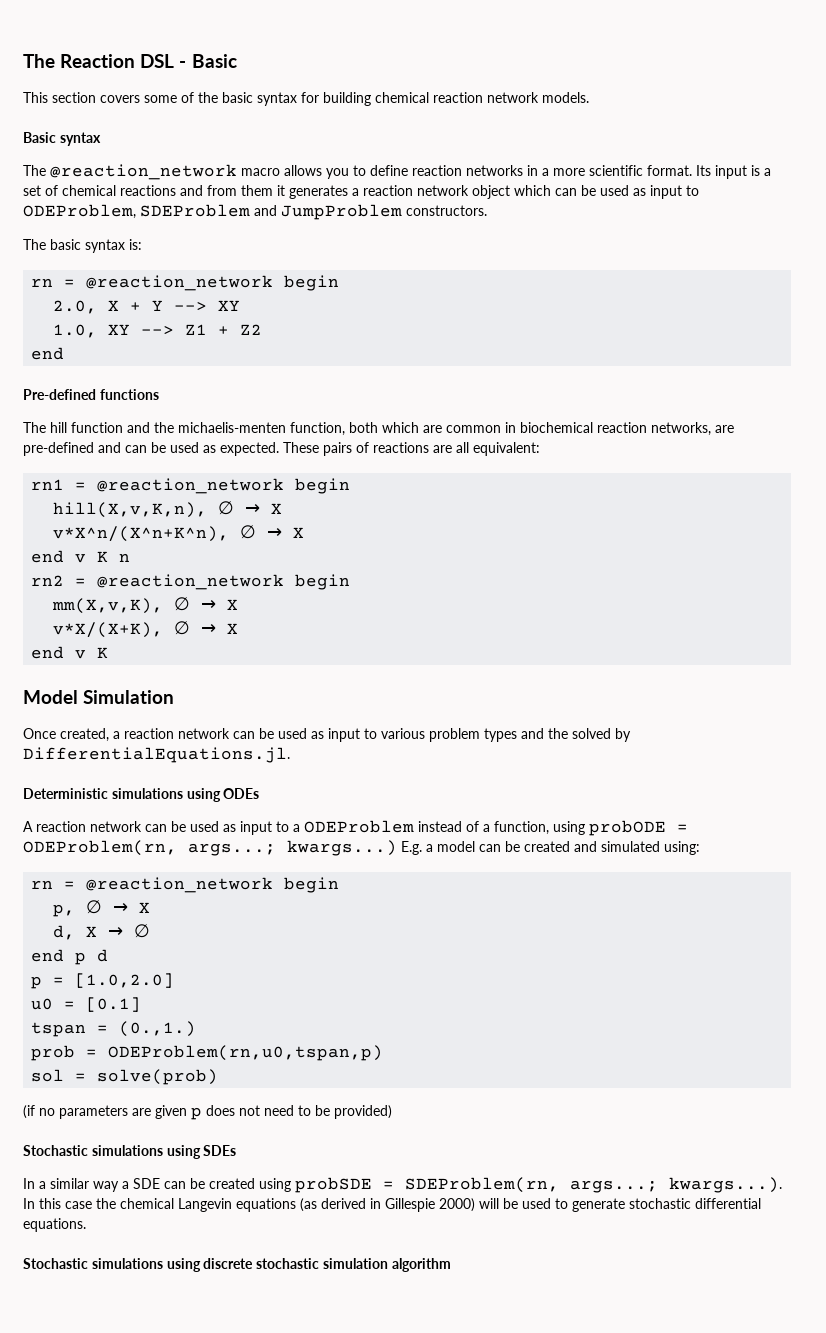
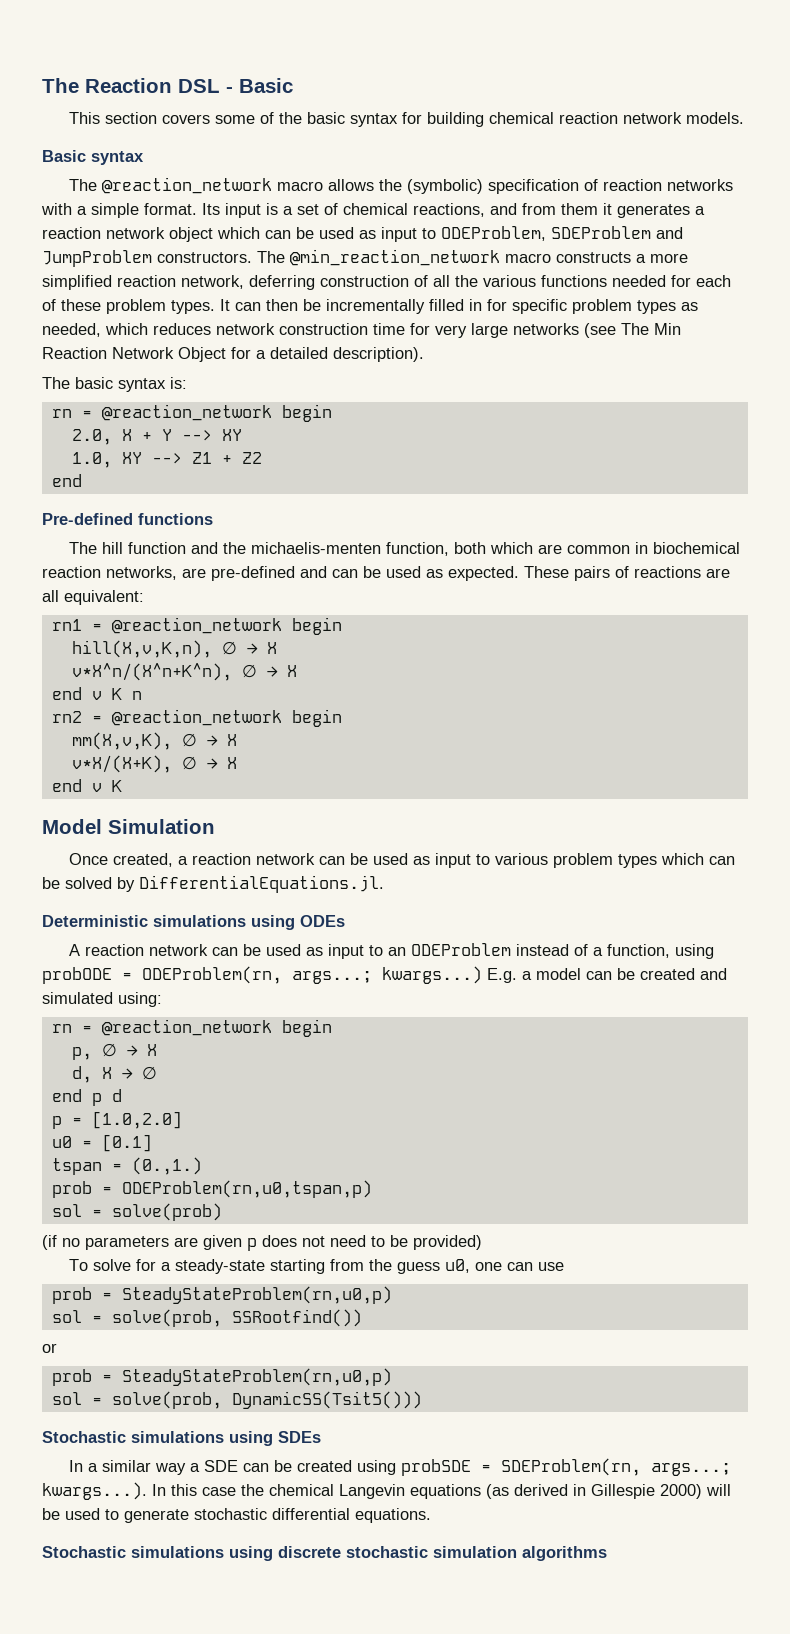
[326,165,643,179] you to define reaction networks in a more scientific -> [378,179,733,194] [41,203,139,218] the (symbolic) specification of reaction networks with a simple
[120,185,176,196] reactions -> [413,203,485,217] reactions,
(487, 210) none -> [257,249,688,266] [42,275,731,290] [42,299,698,314] [42,323,681,338] [42,347,424,362] The @min_reaction_network macro constructs a more simplified reaction network, deferring construction of all the various functions needed for each of these problem types. It can then be incrementally filled in for specific problem types as needed, which reduces network construction time for very large networks (see The Min Reaction Network Object for a detailed description).
[521,728,568,739] and the -> [660,853,735,865] [42,877,60,889] which can be
[293,824,300,832] a -> [387,947,406,956] an
(392, 1112) none -> [68,1259,564,1274] [51,1286,392,1304] [51,1309,362,1327] [42,1343,57,1353] [51,1368,392,1386] [51,1391,422,1409] // To solve for a steady-state starting from the guess u0, one can use // prob = SteadyStateProblem(rn,u0,p) // sol = solve(prob, SSRootfind()) // or // prob = SteadyStateProblem(rn,u0,p) // sol = solve(prob, DynamicSS(Tsit5()))
[391,1258,451,1272] algorithm -> [522,1546,607,1561] algorithms

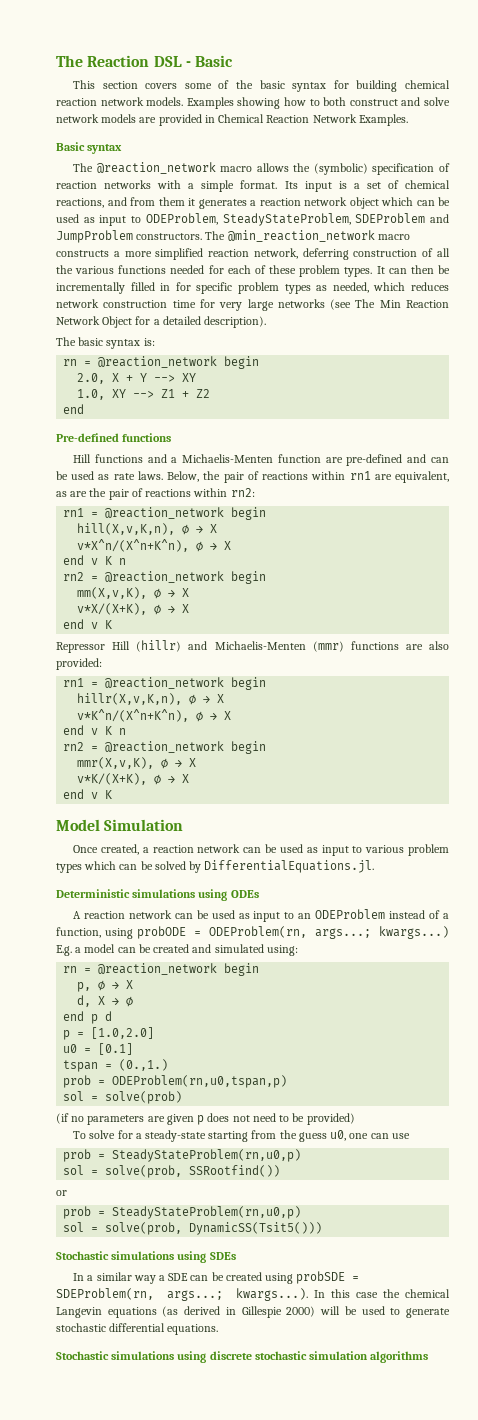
(744, 118) none -> [186,97,451,109] [56,114,408,126] Examples showing how to both construct and solve network models are provided in Chemical Reaction Network Examples.
(546, 233) none -> [222,213,351,226] SteadyStateProblem,
[68,542,740,556] [42,566,177,580] The hill function and the michaelis-menten function, both which are common in biochemical reaction networks, -> [73,454,321,463] Hill functions and a Michaelis-Menten function
[448,566,730,581] [42,590,144,605] expected. These pairs of reactions are all equivalent: -> [113,471,449,483] [56,488,255,500] rate laws. Below, the pair of reactions within rn1 are equivalent, as are the pair of reactions within rn2:
(122, 786) none -> [56,640,449,653] [56,658,102,670] [63,677,267,690] [77,693,225,705] [77,709,232,722] [63,725,127,735] [63,741,267,754] [77,757,197,769] [77,773,190,785] [63,789,113,799] // Repressor Hill (hillr) and Michaelis-Menten (mmr) functions are also provided: // rn1 = @reaction_network begin // hillr(X,v,K,n), ∅ → X // v*K^n/(X^n+K^n), ∅ → X // end v K n // rn2 = @reaction_network begin // mmr(X,v,K), ∅ → X // v*K/(X+K), ∅ → X // end v K

